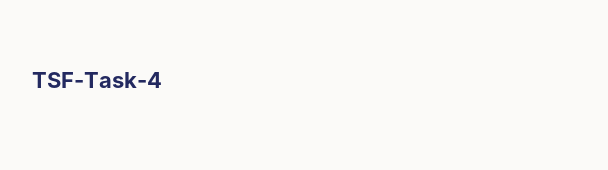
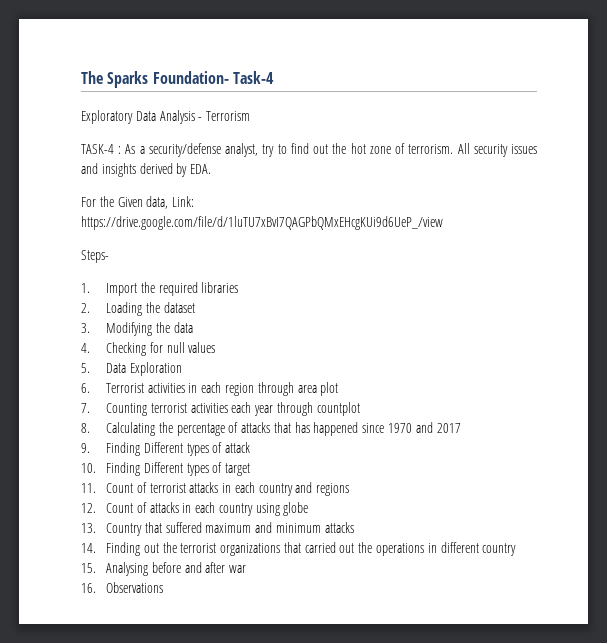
[32,72,162,88] TSF-Task-4 -> [81,71,274,88] [81,110,251,124] [81,143,538,157] [81,163,212,177] [81,196,195,209] [81,216,443,230] [81,250,109,263] [81,282,239,296] [81,302,195,316] [81,322,193,336] [81,342,216,356] [81,362,182,376] [81,382,339,396] [81,402,360,416] [81,422,461,436] [81,442,251,456] [81,462,251,476] [81,482,350,496] [81,502,309,516] [81,522,354,536] [81,542,517,556] [81,562,247,576] [81,582,163,593] The Sparks Foundation- Task-4 // Exploratory Data Analysis - Terrorism // TASK-4 : As a security/defense analyst, try to find out the hot zone of terrorism. All security issues and insights derived by EDA. // For the Given data, Link: https://drive.google.com/file/d/1luTU7xBvI7QAGPbQMxEHcgKUi9d6UeP_/view // Steps- // 1. Import the required libraries // 2. Loading the dataset // 3. Modifying the data // 4. Checking for null values // 5. Data Exploration // 6. Terrorist activities in each region through area plot // 7. Counting terrorist activities each year through countplot // 8. Calculating the percentage of attacks that has happened since 1970 and 2017 // 9. Finding Different types of attack // 10. Finding Different types of target // 11. Count of terrorist attacks in each country and regions // 12. Count of attacks in each country using globe // 13. Country that suffered maximum and minimum attacks // 14. Finding out the terrorist organizations that carried out the operations in different country // 15. Analysing before and after war // 16. Observations

